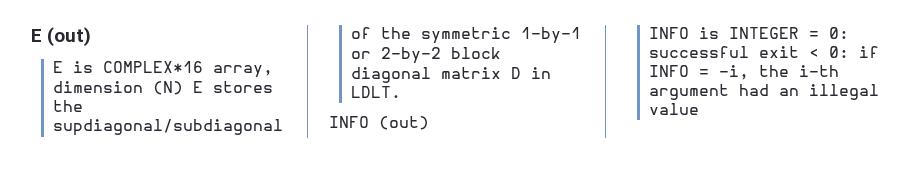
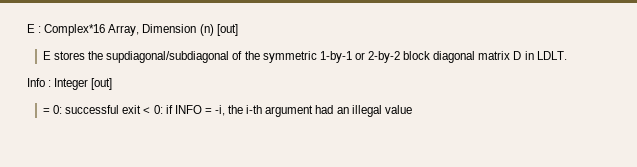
[31,27,92,46] [52,61,273,78] [52,81,183,95] E (out) // E is COMPLEX*16 array, dimension (N) -> [27,24,238,36] E : Complex*16 Array, Dimension (n) [out] //
[329,116,429,130] [648,27,799,39] INFO (out) // INFO is INTEGER -> [27,78,113,90] Info : Integer [out] //

